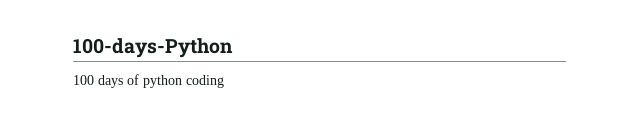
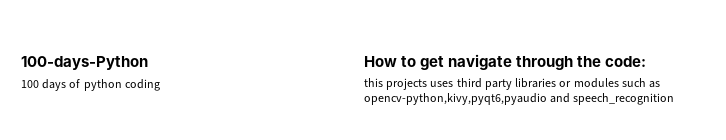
(224, 81) none -> [364,54,647,70] [364,78,661,90] [364,93,675,105] // How to get navigate through the code: // this projects uses third party libraries or modules such as opencv-python,kivy,pyqt6,pyaudio and speech_recognition

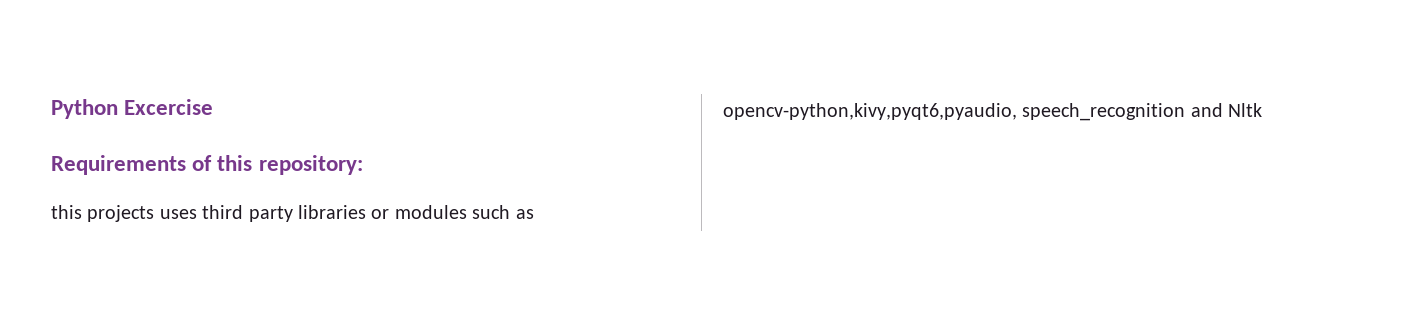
[21,56,148,70] [21,79,160,91] [364,54,647,70] 100-days-Python // 100 days of python coding // How to get navigate through the code: -> [51,99,214,119] [51,155,363,175] Python Excercise // Requirements of this repository:
[364,93,675,105] opencv-python,kivy,pyqt6,pyaudio and speech_recognition -> [723,103,1263,121] opencv-python,kivy,pyqt6,pyaudio, speech_recognition and Nltk

